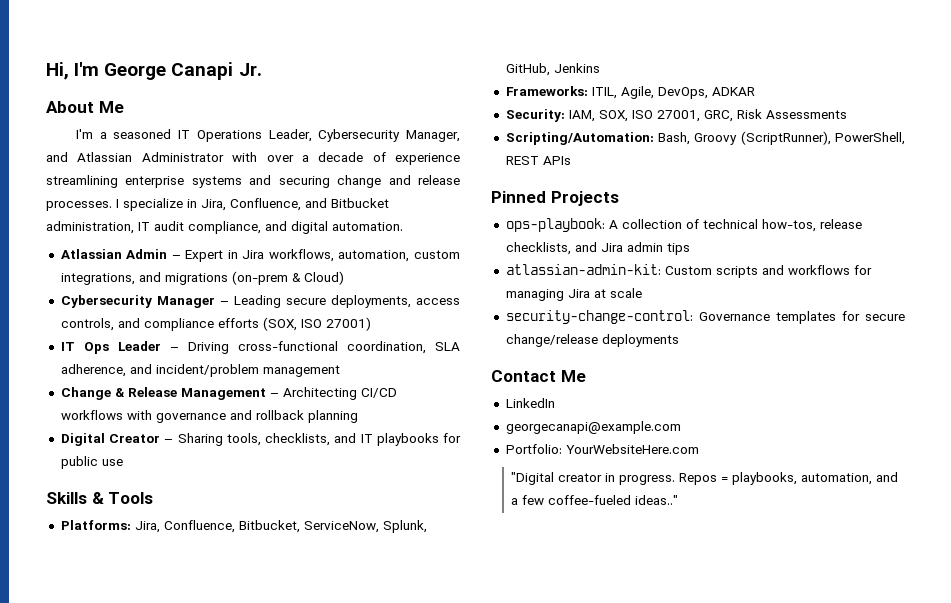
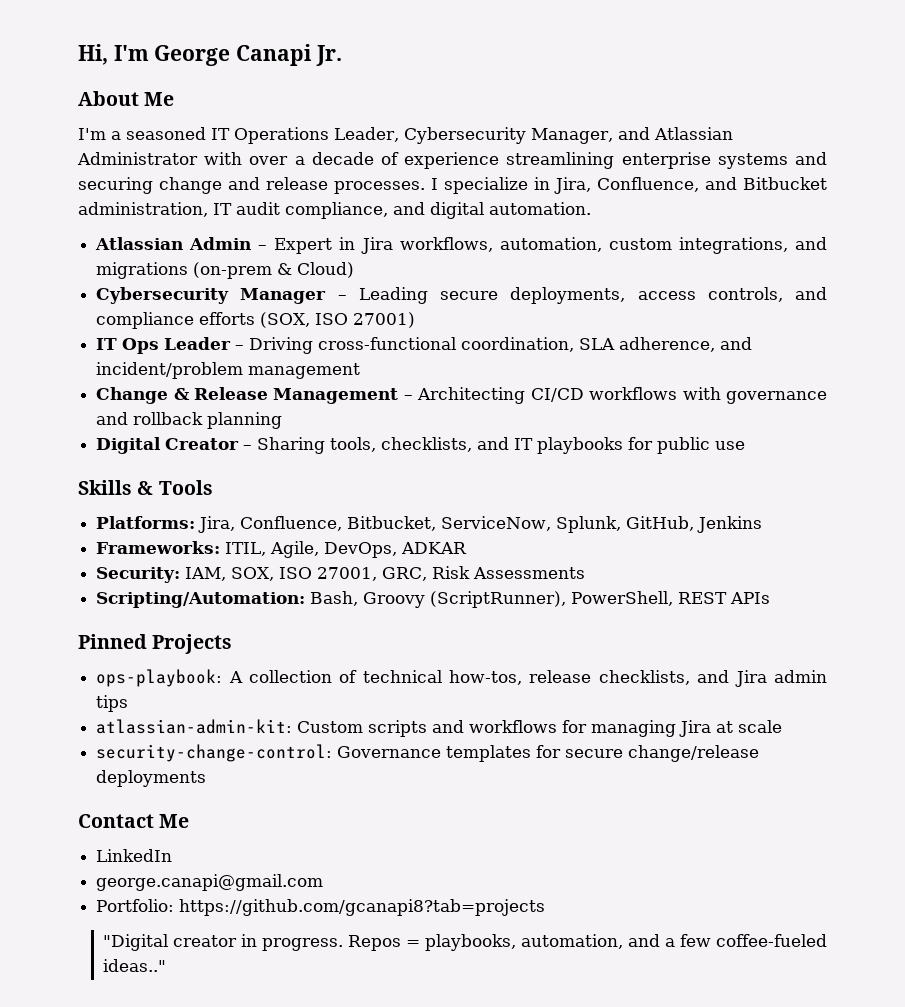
[505,421,681,434] georgecanapi@example.com -> [96,874,324,891] george.canapi@gmail.com
[565,444,699,454] YourWebsiteHere.com -> [179,899,546,916] https://github.com/gcanapi8?tab=projects

